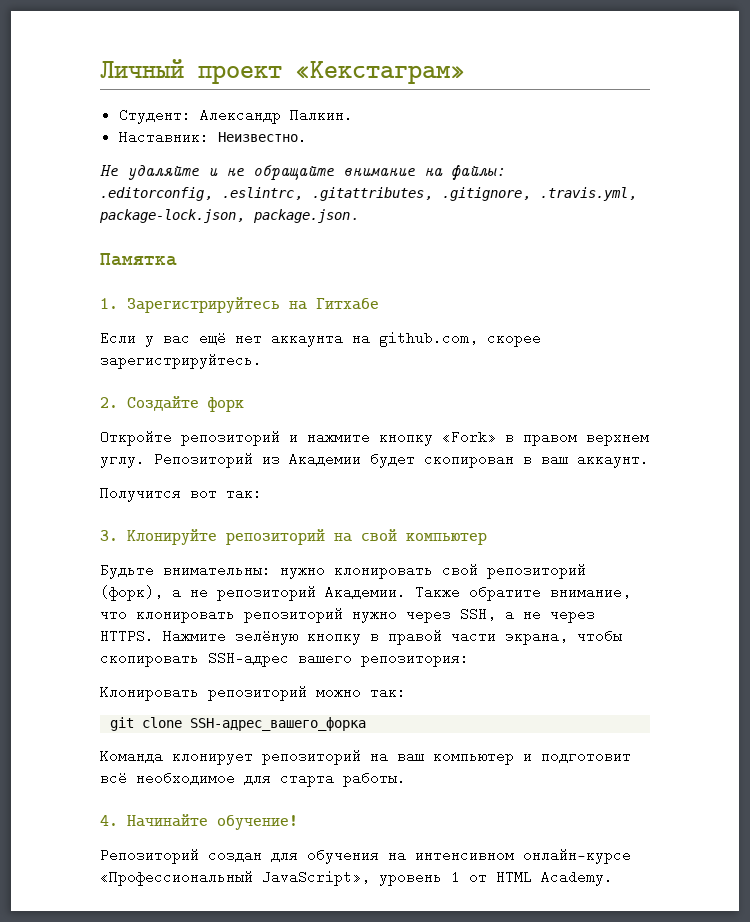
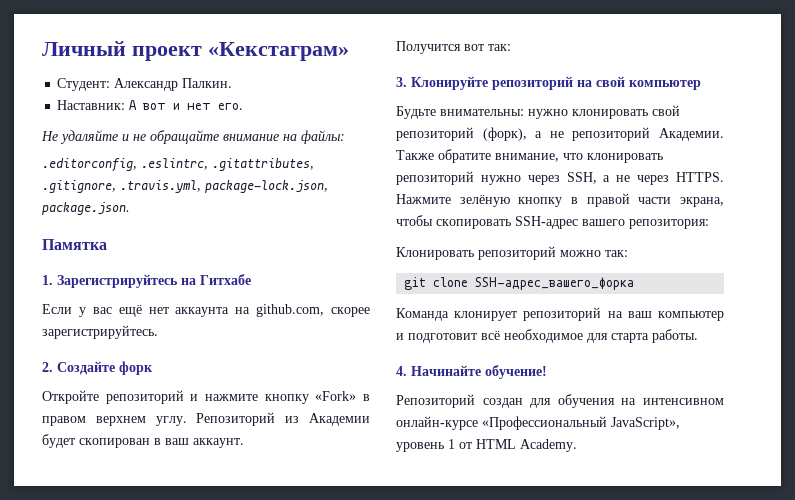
[217,130,307,144] Неизвестно. -> [129,100,244,110] А вот и нет его.

